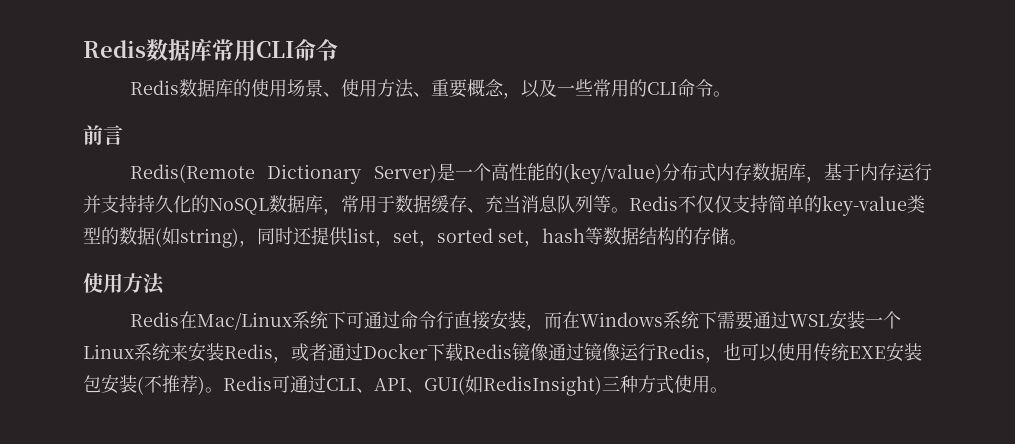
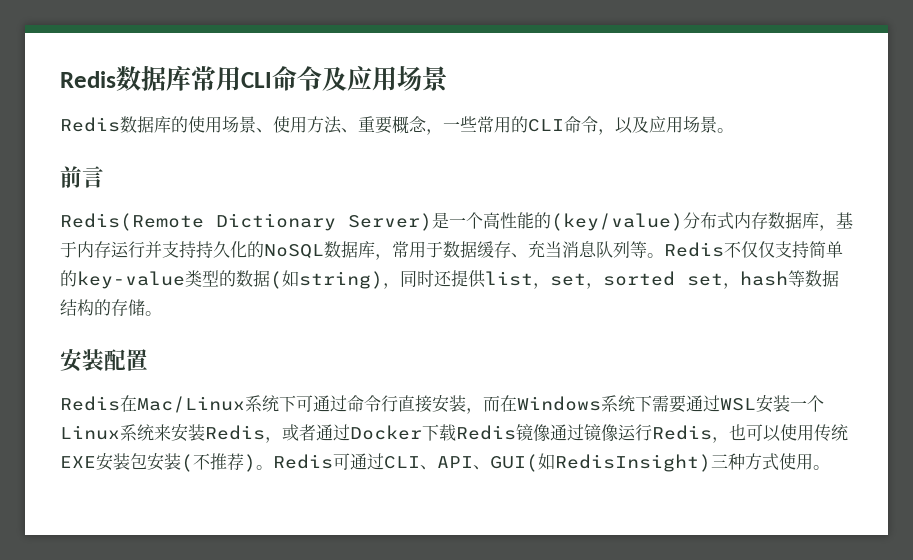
(338, 50) none -> [322,66,448,92] 及应用场景
[520,79,557,98] 以及 -> (443, 132) none
(713, 88) none -> [598,116,717,135] ，以及应用场景
[83,273,165,295] 使用方法 -> [60,349,148,372] 安装配置

